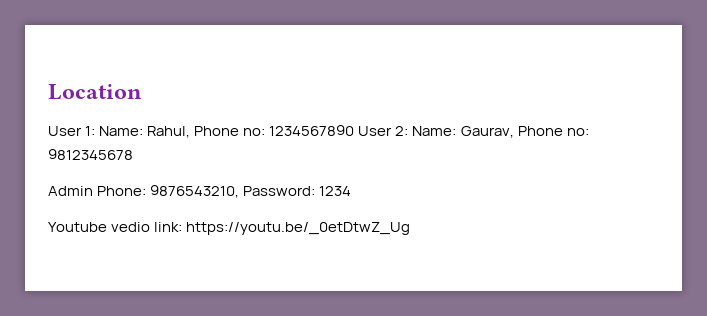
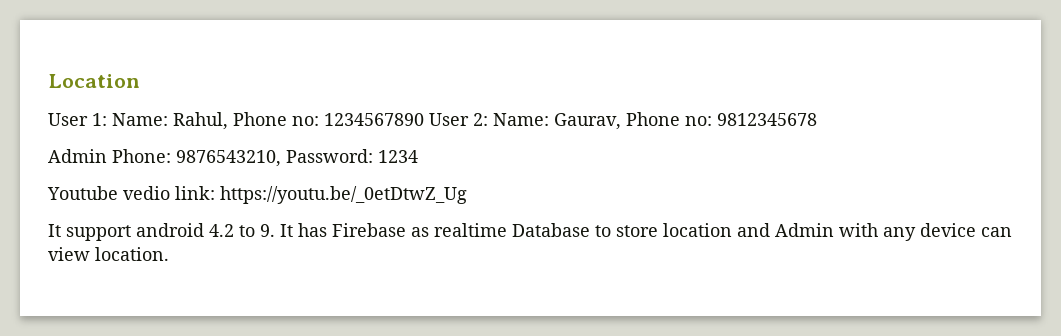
(411, 228) none -> [48,223,1012,241] [48,247,169,261] // It support android 4.2 to 9. It has Firebase as realtime Database to store location and Admin with any device can view location.

